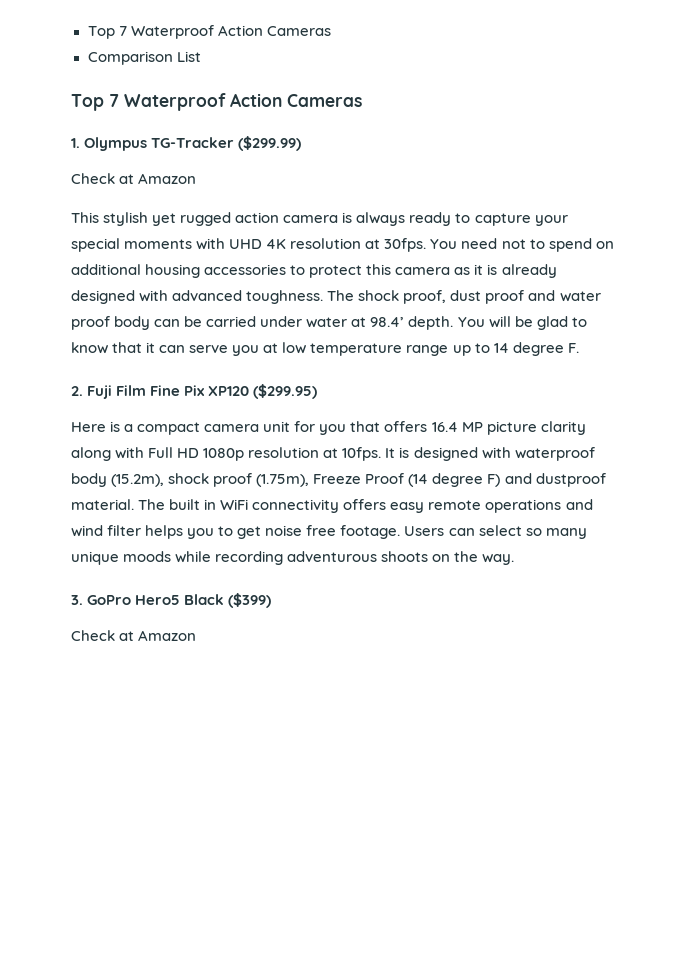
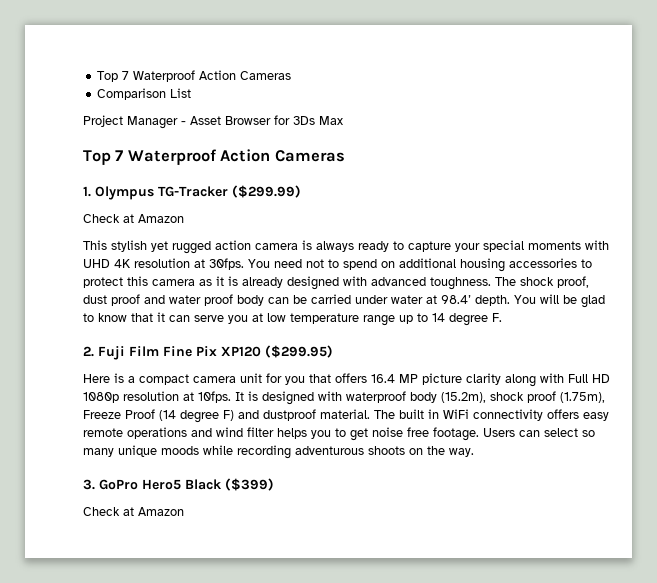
(201, 56) none -> [83,115,343,129] // Project Manager - Asset Browser for 3Ds Max

